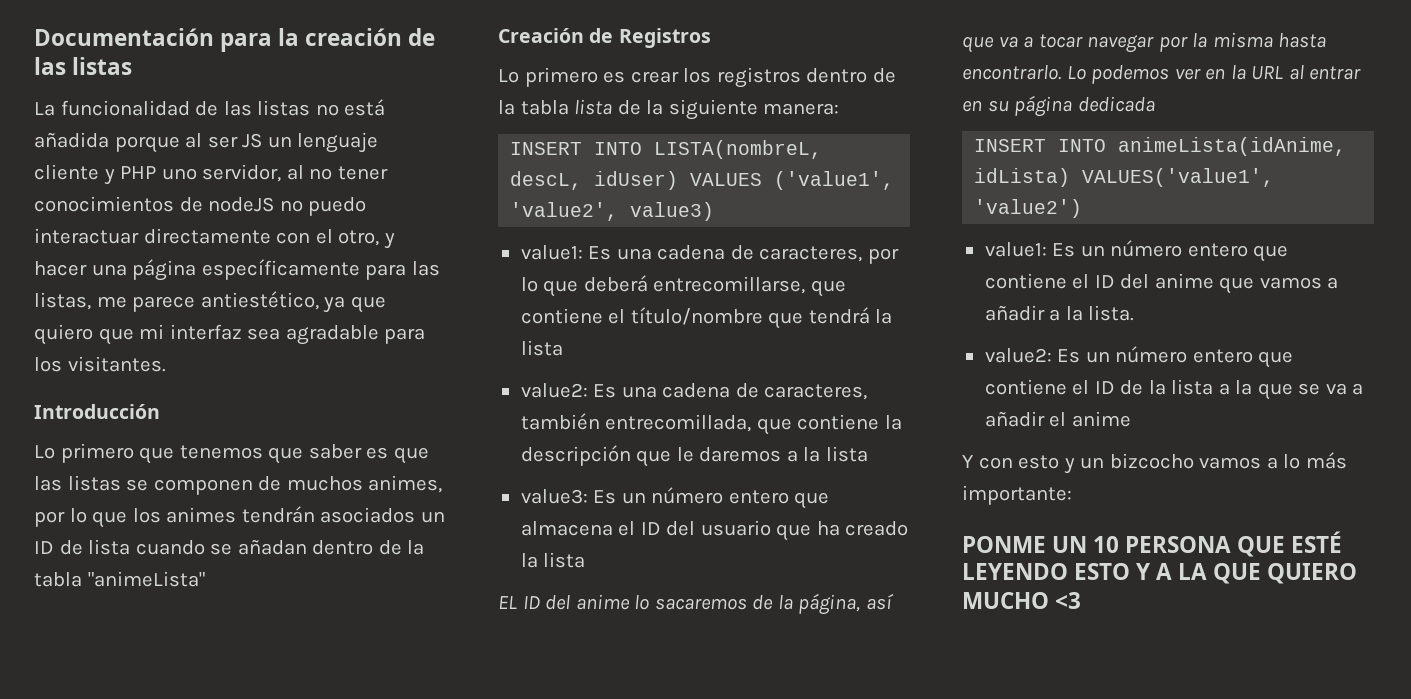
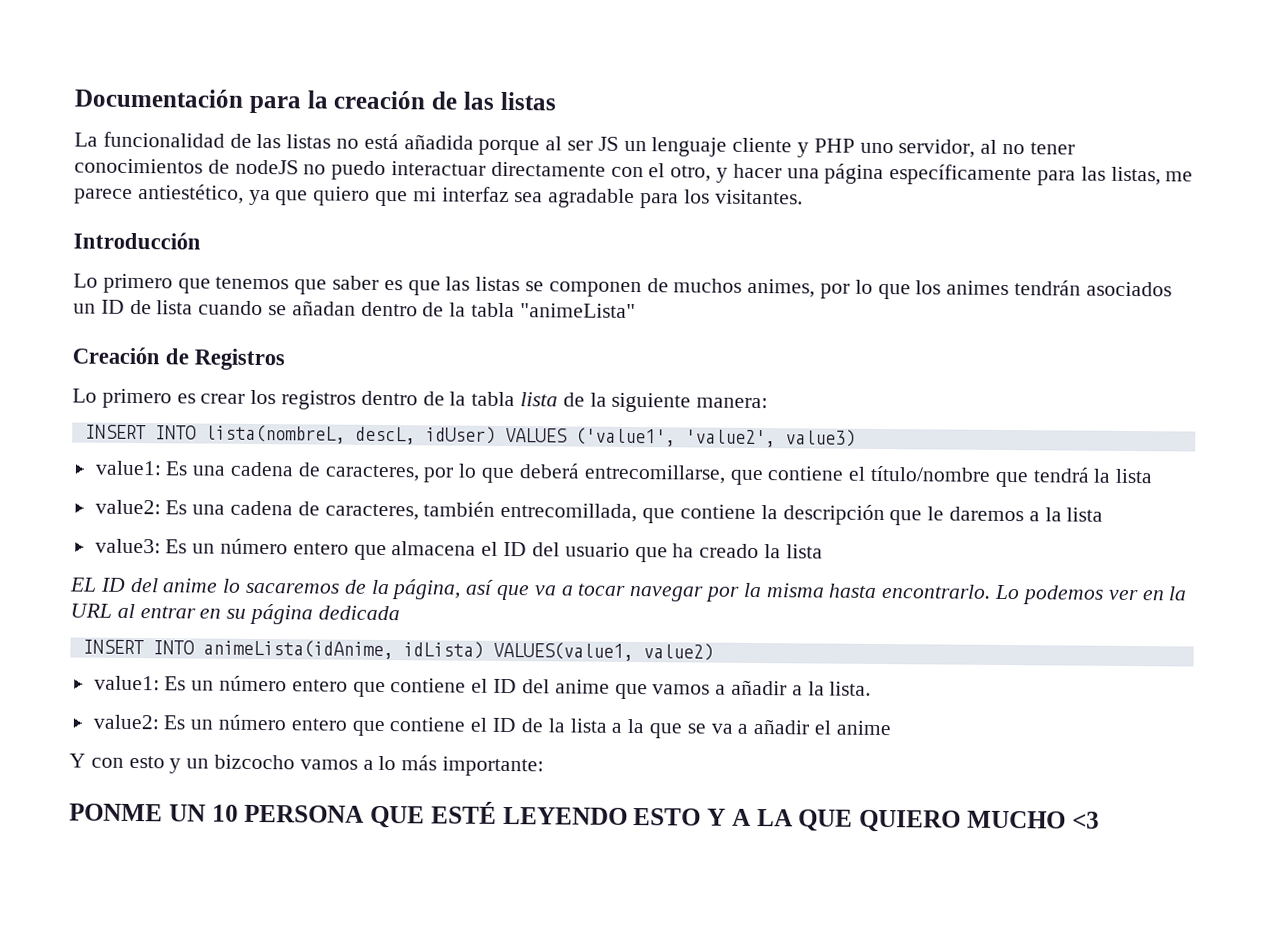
[654,140,823,159] LISTA(nombreL, -> [204,424,346,444] lista(nombreL,
[1082,168,1275,187] [974,199,1083,218] VALUES('value1', 'value2') -> [492,641,714,662] VALUES(value1, value2)

